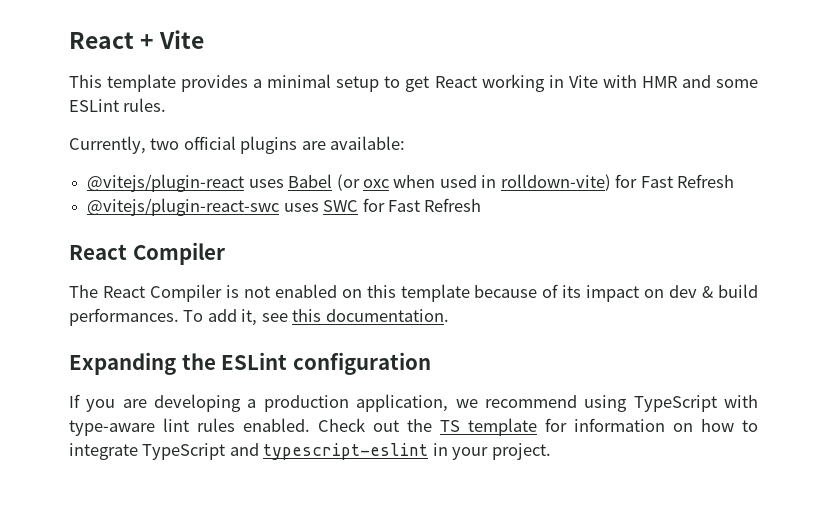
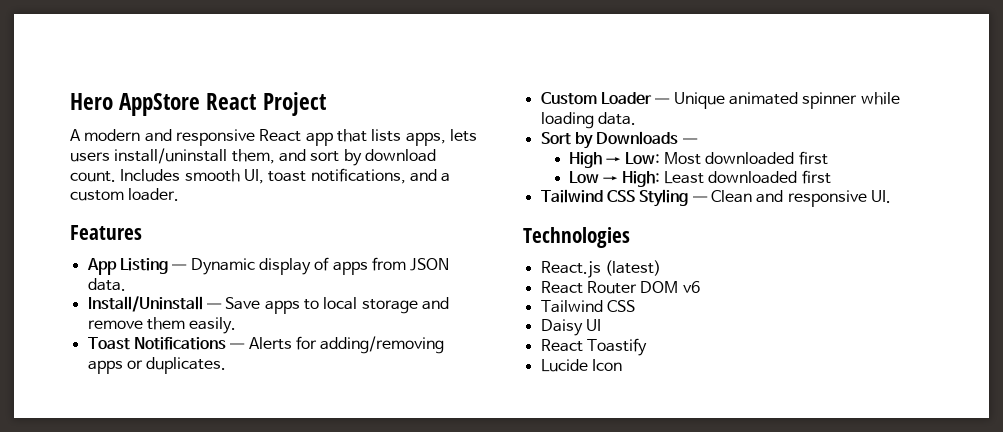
[69,30,205,49] [69,74,759,92] [69,98,167,112] [69,136,406,154] [87,174,735,192] [87,198,482,216] [69,242,225,265] [69,284,758,302] [69,308,449,326] [69,352,431,375] [69,394,758,412] [69,418,758,436] [69,443,551,460] React + Vite // This template provides a minimal setup to get React working in Vite with HMR and some ESLint rules. // Currently, two official plugins are available: // @vitejs/plugin-react uses Babel (or oxc when used in rolldown-vite) for Fast Refresh // @vitejs/plugin-react-swc uses SWC for Fast Refresh // React Compiler // The React Compiler is not enabled on this template because of its impact on dev & build performances. To add it, see this documentation. // Expanding the ESLint configuration // If you are developing a production application, we recommend using TypeScript with type-aware lint rules enabled. Check out the TS template for information on how to integrate TypeScript and typescript-eslint in your project. -> [70,92,326,116] [70,129,477,146] [70,148,436,166] [70,168,451,184] [70,188,180,201] [70,225,142,240] [86,257,450,275] [87,278,126,291] [87,296,449,314] [87,317,237,334] [87,336,445,354] [87,357,227,374] [540,92,900,109] [540,112,636,129] [540,131,698,149] [569,151,828,168] [569,170,831,187] [540,189,891,207] [523,227,630,248] [540,260,661,278] [540,281,700,294] [540,300,635,313] [540,319,601,336] [540,338,647,356] [540,359,622,372] Hero AppStore React Project // A modern and responsive React app that lists apps, lets users install/uninstall them, and sort by download count. Includes smooth UI, toast notifications, and a custom loader. // Features // App Listing — Dynamic display of apps from JSON data. // Install/Uninstall — Save apps to local storage and remove them easily. // Toast Notifications — Alerts for adding/removing apps or duplicates. // Custom Loader — Unique animated spinner while loading data. // Sort by Downloads — // High → Low: Most downloaded first // Low → High: Least downloaded first // Tailwind CSS Styling — Clean and responsive UI. // Technologies // React.js (latest) // React Router DOM v6 // Tailwind CSS // Daisy UI // React Toastify // Lucide Icon

